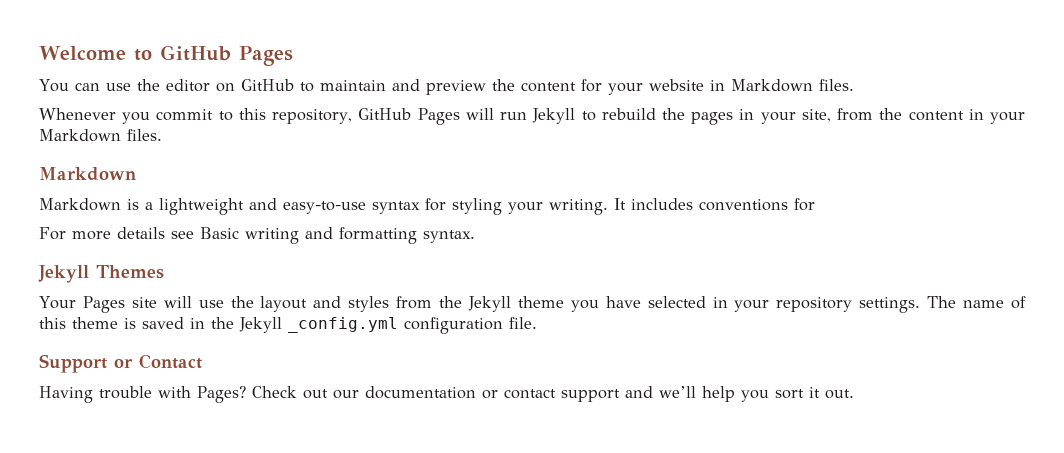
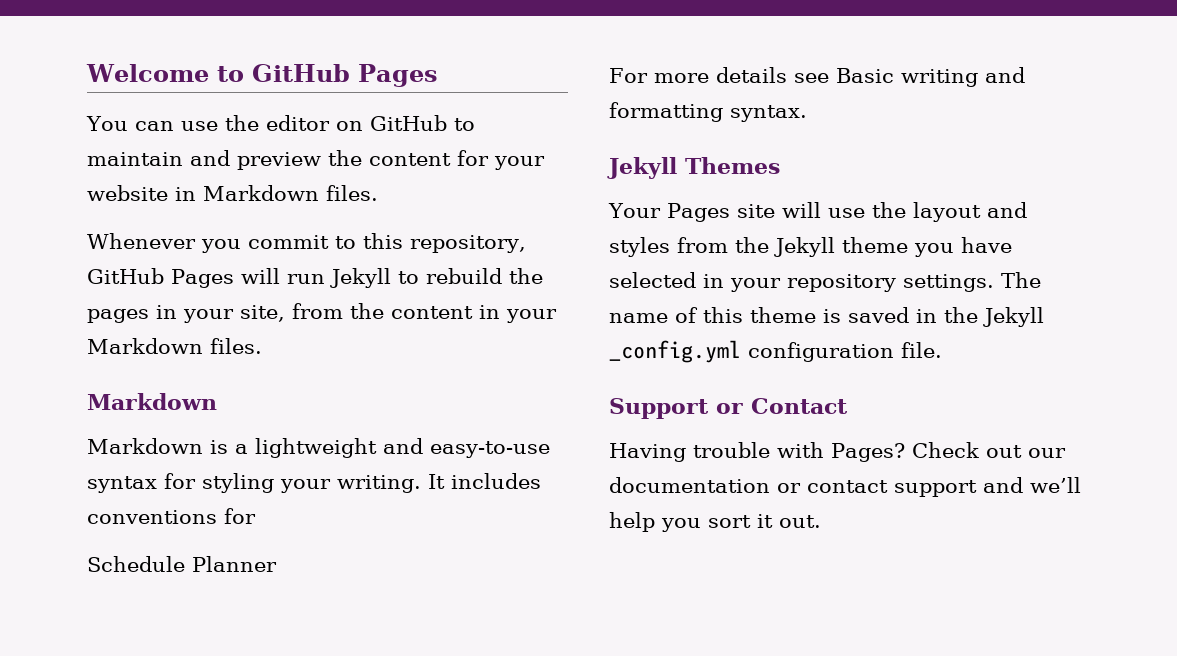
(815, 204) none -> [87,556,277,572] // Schedule Planner

